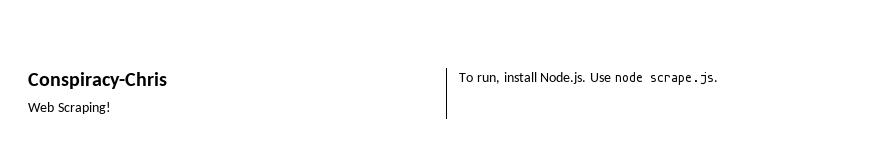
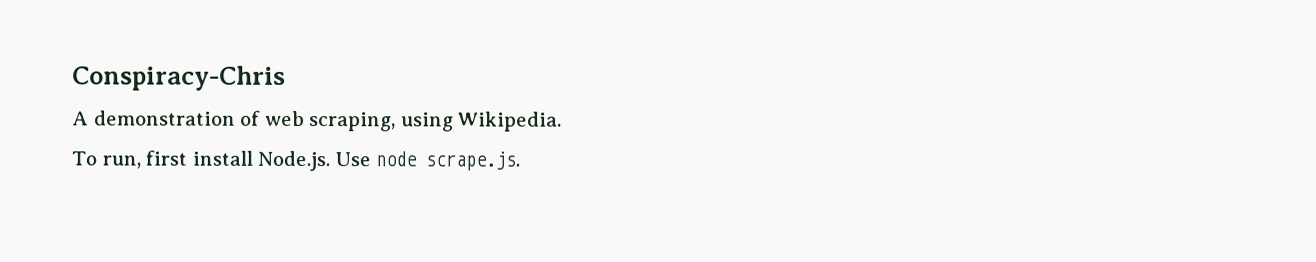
[28,102,111,114] Web Scraping! -> [72,110,563,132] A demonstration of web scraping, using Wikipedia.
(500, 79) none -> [145,150,188,166] first

